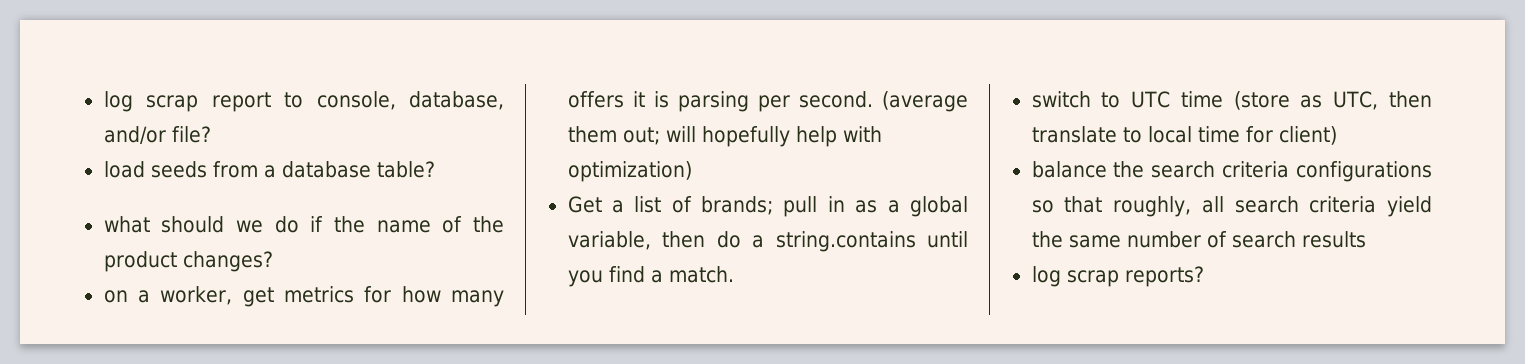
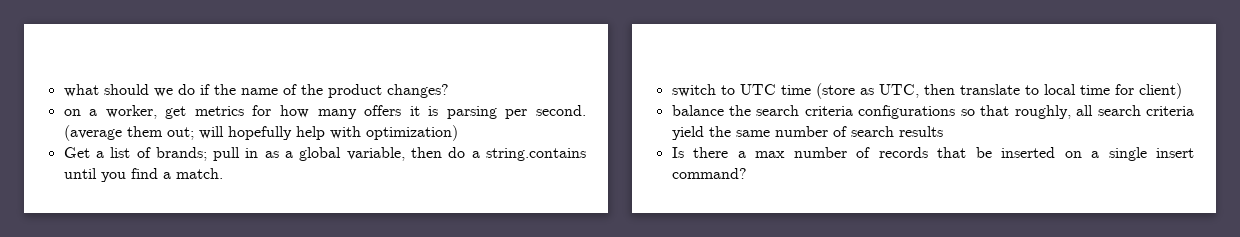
[103,91,504,112] [103,126,211,144] [103,161,435,178] log scrap report to console, database, and/or file? // load seeds from a database table? // -> (63, 90) none
[1031,266,1204,287] log scrap reports? -> [671,147,1194,161] [671,168,747,179] Is there a max number of records that be inserted on a single insert command?

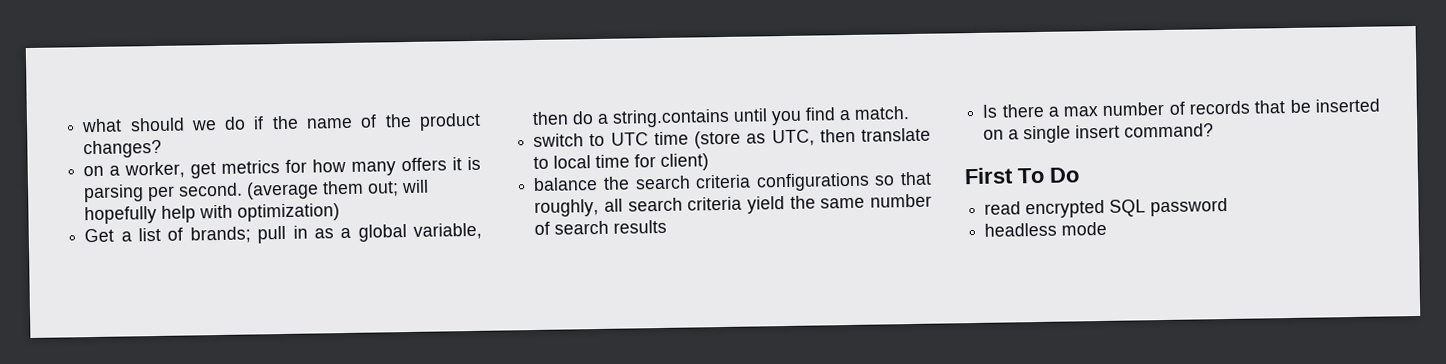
(747, 173) none -> [964,167,1080,185] [984,197,1229,219] [984,221,1108,237] // First To Do // read encrypted SQL password // headless mode

